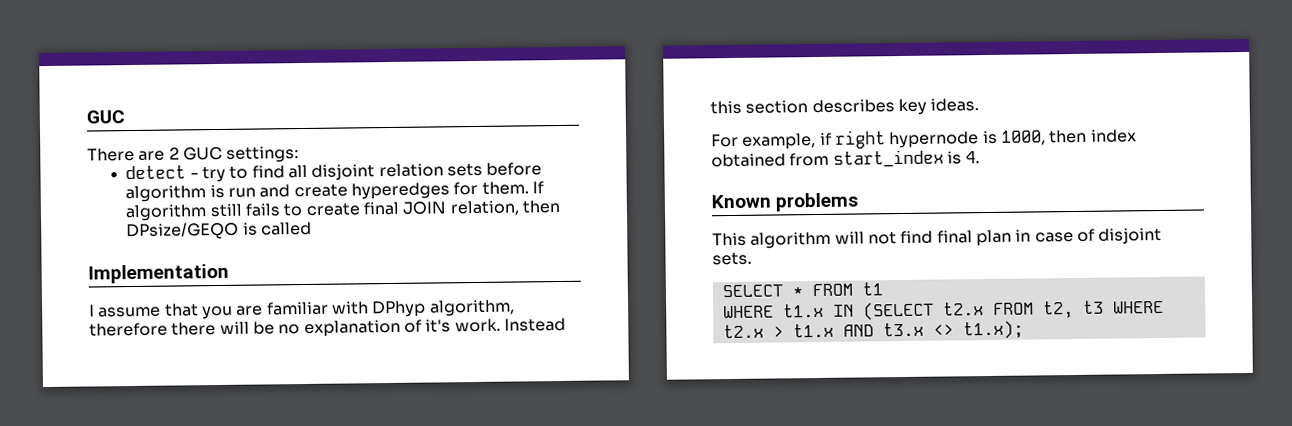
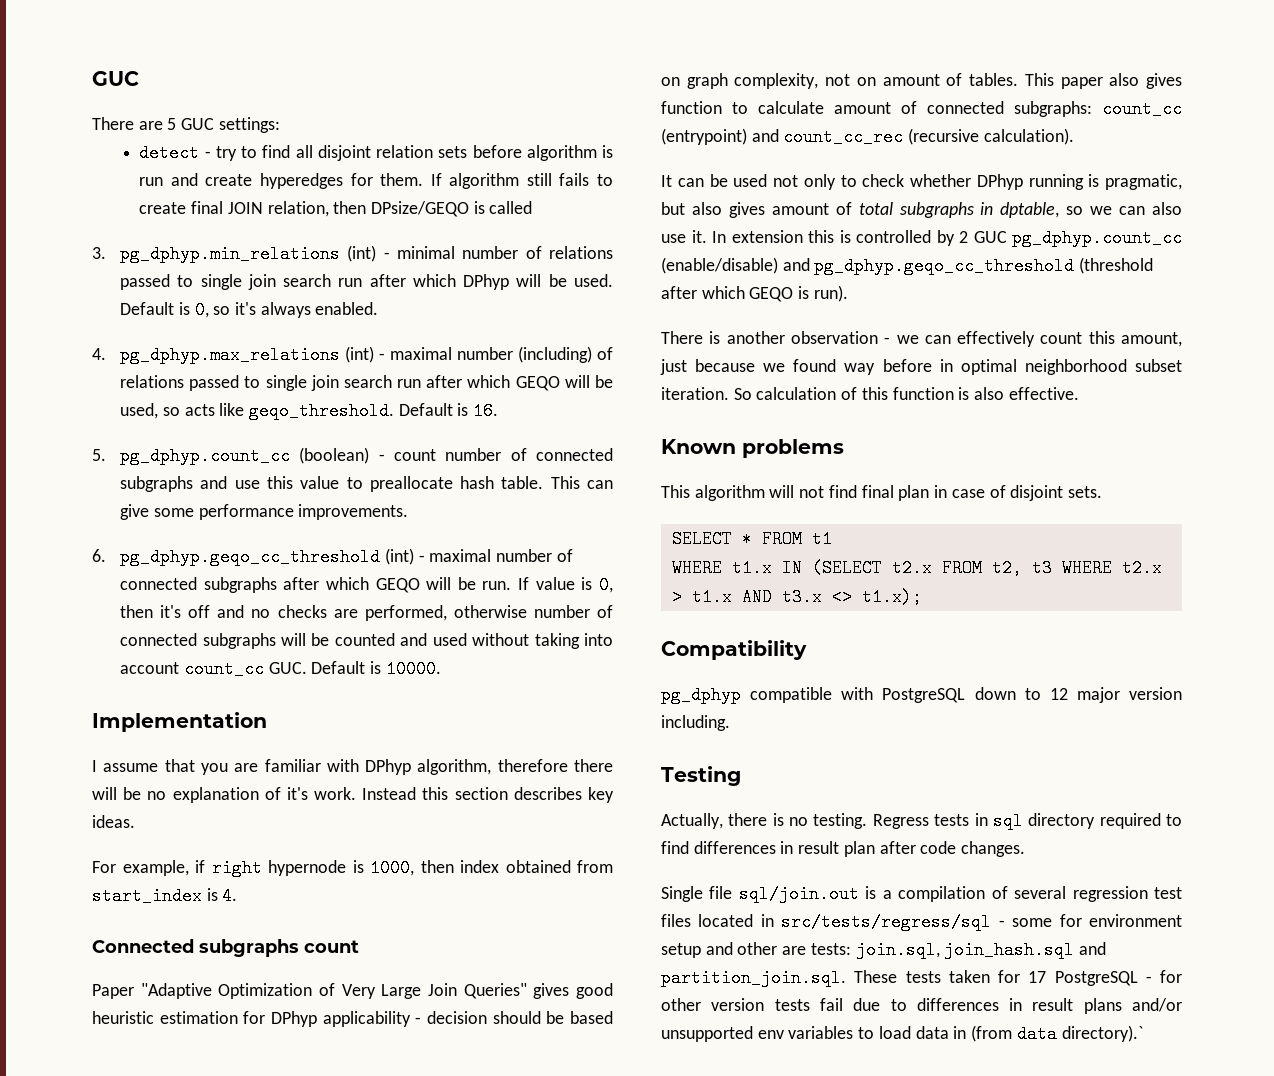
[168,147,180,160] 2 -> [167,118,177,130] 5
(313, 228) none -> [92,245,613,263] [120,274,613,290] [120,301,379,319] [92,346,613,364] [120,375,614,391] [120,402,499,420] [92,447,613,465] [120,476,613,492] [120,504,409,520] [92,548,573,566] [120,576,613,594] [120,605,613,621] [120,633,614,649] [120,660,441,678] // 3. pg_dphyp.min_relations (int) - minimal number of relations passed to single join search run after which DPhyp will be used. Default is 0, so it's always enabled. // 4. pg_dphyp.max_relations (int) - maximal number (including) of relations passed to single join search run after which GEQO will be used, so acts like geqo_threshold. Default is 16. // 5. pg_dphyp.count_cc (boolean) - count number of connected subgraphs and use this value to preallocate hash table. This can give some performance improvements. // 6. pg_dphyp.geqo_cc_threshold (int) - maximal number of connected subgraphs after which GEQO will be run. If value is 0, then it's off and no checks are performed, otherwise number of connected subgraphs will be counted and used without taking into account count_cc GUC. Default is 10000.
(981, 157) none -> [92,939,359,957] [92,983,613,999] [92,1011,613,1027] [661,73,1182,89] [661,100,1182,118] [661,128,1074,146] [661,174,1182,190] [661,202,1182,218] [661,229,1182,247] [661,257,1154,275] [661,285,848,302] [661,331,1182,347] [660,359,1182,375] [661,387,1079,400] // Connected subgraphs count // Paper "Adaptive Optimization of Very Large Join Queries" gives good heuristic estimation for DPhyp applicability - decision should be based on graph complexity, not on amount of tables. This paper also gives function to calculate amount of connected subgraphs: count_cc (entrypoint) and count_cc_rec (recursive calculation). // It can be used not only to check whether DPhyp running is pragmatic, but also gives amount of total subgraphs in dptable, so we can also use it. In extension this is controlled by 2 GUC pg_dphyp.count_cc (enable/disable) and pg_dphyp.geqo_cc_threshold (threshold after which GEQO is run). // There is another observation - we can effectively count this amount, just because we found way before in optimal neighborhood subset iteration. So calculation of this function is also effective.
(1024, 330) none -> [661,640,807,660] [661,686,1182,704] [661,715,730,731] [661,766,741,786] [661,812,1182,830] [661,841,1026,857] [661,885,1182,903] [661,913,1182,931] [661,941,1107,959] [661,969,1182,987] [661,998,1182,1014] [661,1025,1143,1043] // Compatibility // pg_dphyp compatible with PostgreSQL down to 12 major version including. // Testing // Actually, there is no testing. Regress tests in sql directory required to find differences in result plan after code changes. // Single file sql/join.out is a compilation of several regression test files located in src/tests/regress/sql - some for environment setup and other are tests: join.sql, join_hash.sql and partition_join.sql. These tests taken for 17 PostgreSQL - for other version tests fail due to differences in result plans and/or unsupported env variables to load data in (from data directory).`

